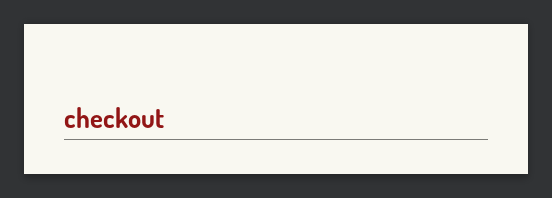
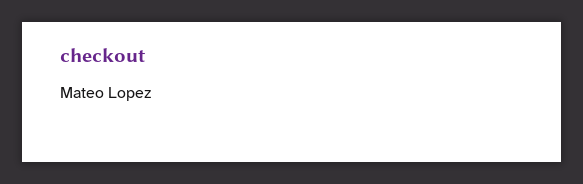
(164, 117) none -> [60,87,152,101] // Mateo Lopez

